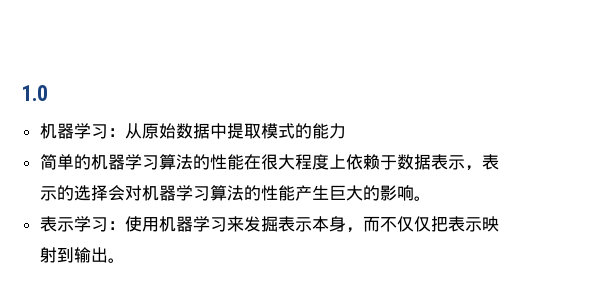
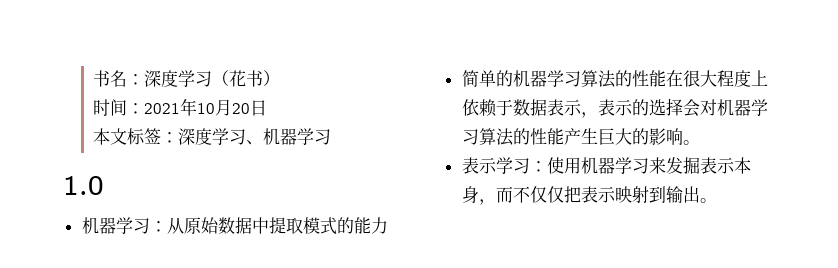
(21, 93) none -> [93,70,281,87] [93,98,268,116] [93,128,332,145] 书名：深度学习（花书） // 时间：2021年10月20日 // 本文标签：深度学习、机器学习 //

